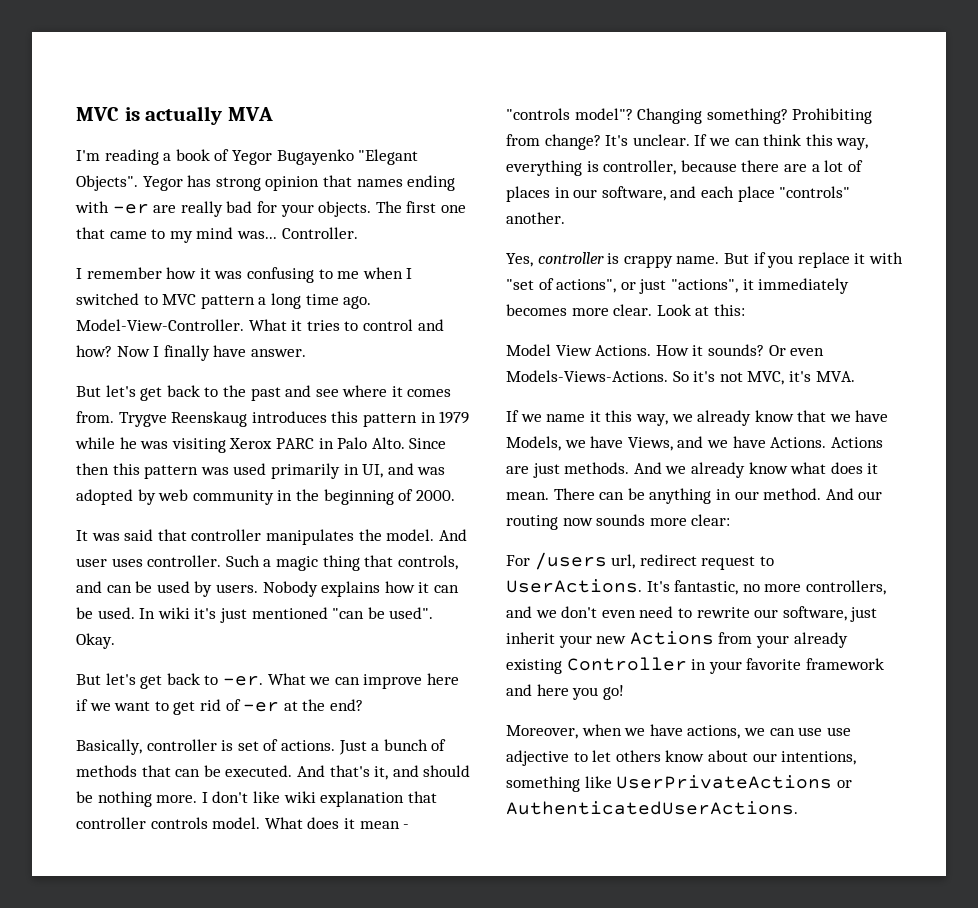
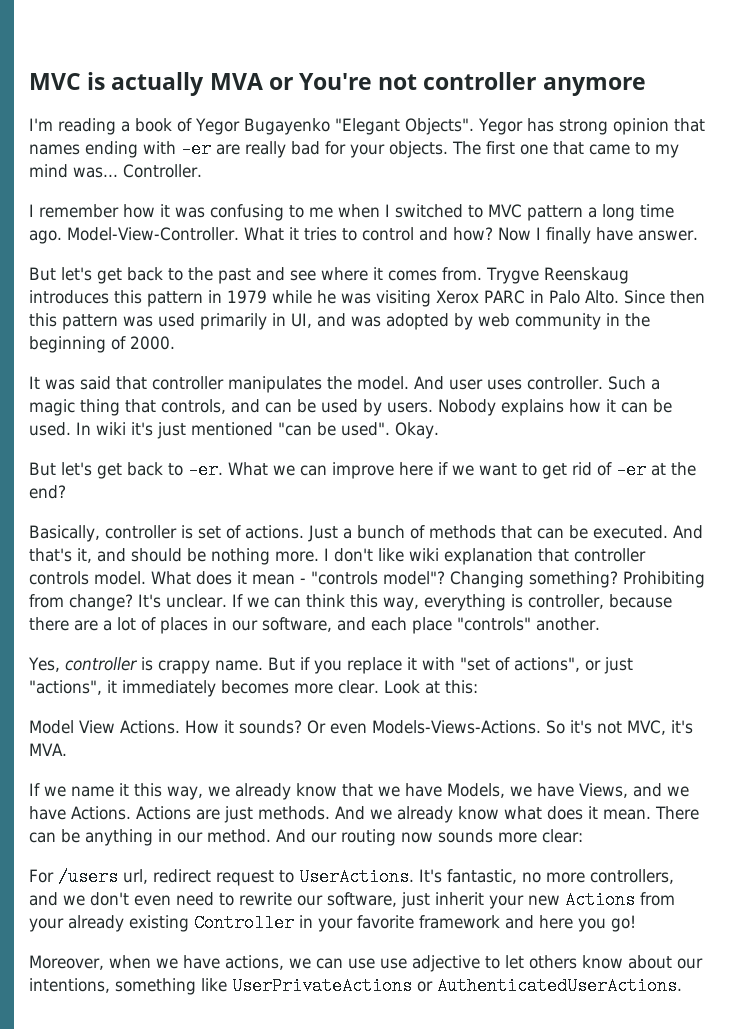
(273, 114) none -> [268,72,646,96] or You're not controller anymore

